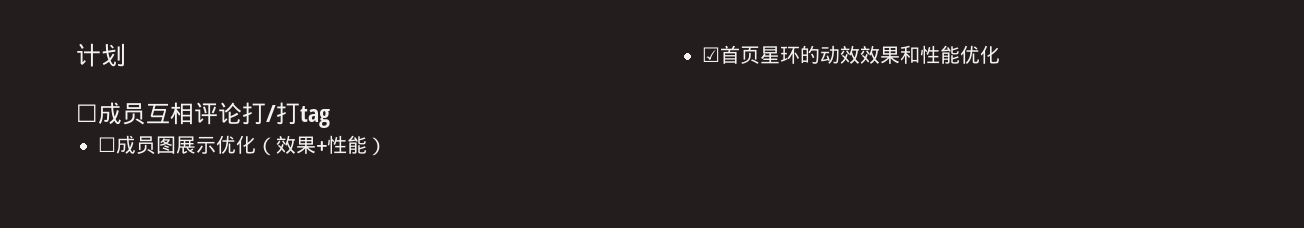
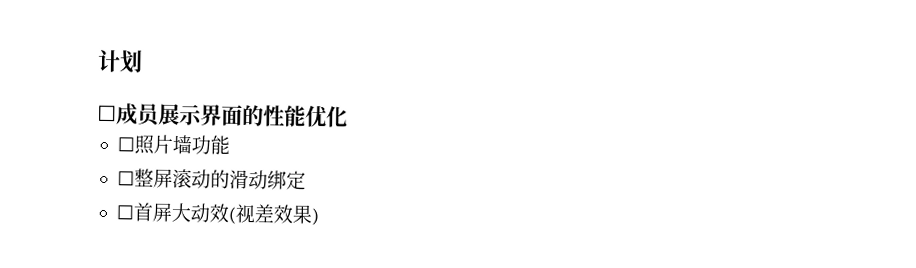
[146,102,330,128] [98,135,387,156] [702,45,1000,64] 互相评论打/打tag // ☐成员图展示优化（效果+性能） // ☑首页星环的动效效果和性能优化 -> [158,103,348,128] [116,134,230,155] [116,168,306,190] [115,202,319,226] 展示界面的性能优化 // ☐照片墙功能 // ☐整屏滚动的滑动绑定 // ☐首屏大动效(视差效果)

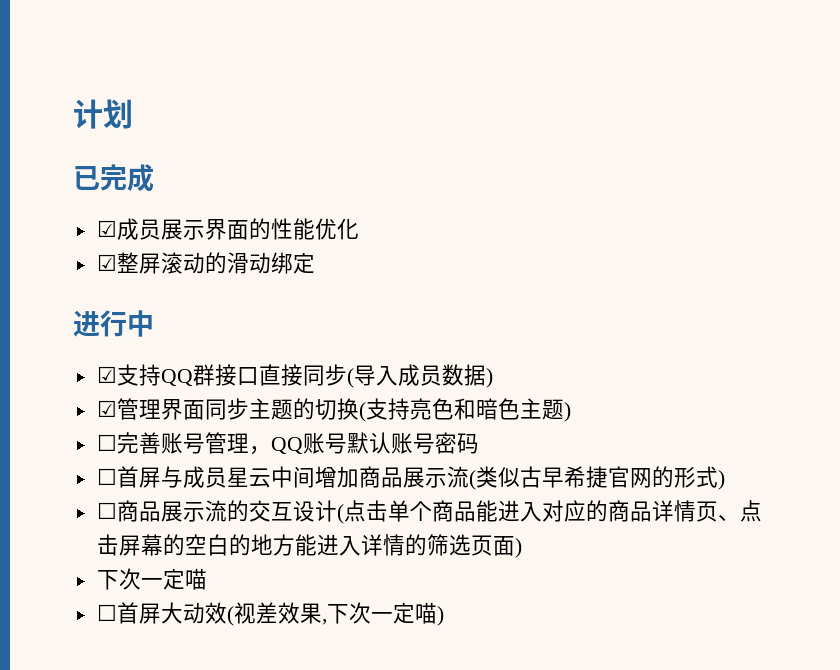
[97,104,117,122] ☐ -> [73,164,154,192] [96,220,117,237] 已完成 // ☑
[116,134,230,155] [116,171,135,186] ☐照片墙功能 // ☐ -> [96,254,117,271] ☑
(306, 180) none -> [73,310,154,337] [96,364,493,388] [96,398,571,422] [96,432,479,455] [96,466,725,490] [96,500,762,524] [96,534,522,558] [96,568,207,590] // 进行中 // ☑支持QQ群接口直接同步(导入成员数据) // ☑管理界面同步主题的切换(支持亮色和暗色主题) // ☐完善账号管理，QQ账号默认账号密码 // ☐首屏与成员星云中间增加商品展示流(类似古早希捷官网的形式) // ☐商品展示流的交互设计(点击单个商品能进入对应的商品详情页、点击屏幕的空白的地方能进入详情的筛选页面) // 下次一定喵
(312, 214) none -> [321,602,437,625] ,下次一定喵

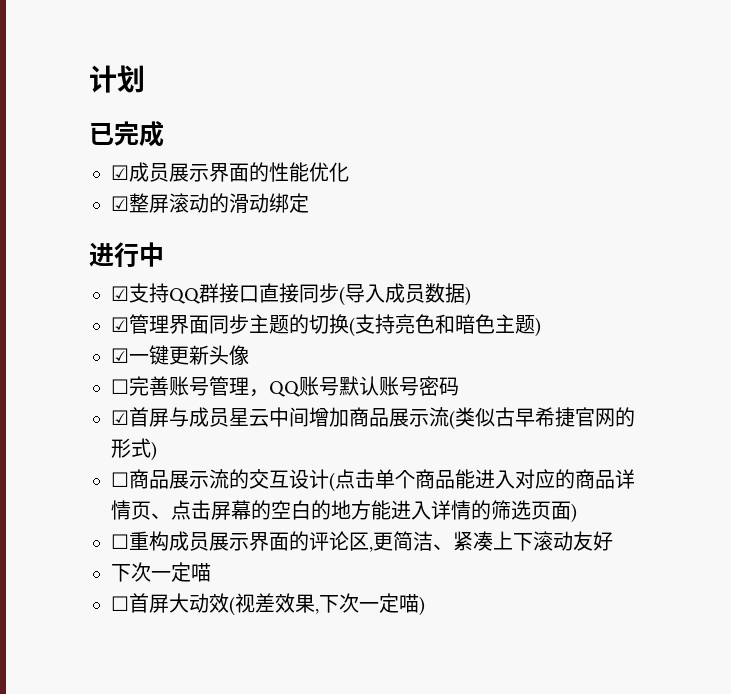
(571, 412) none -> [111,345,249,365] // ☑一键更新头像
[96,468,117,485] ☐ -> [111,410,129,425] ☑
(522, 548) none -> [111,531,613,552] // ☐重构成员展示界面的评论区,更简洁、紧凑上下滚动友好

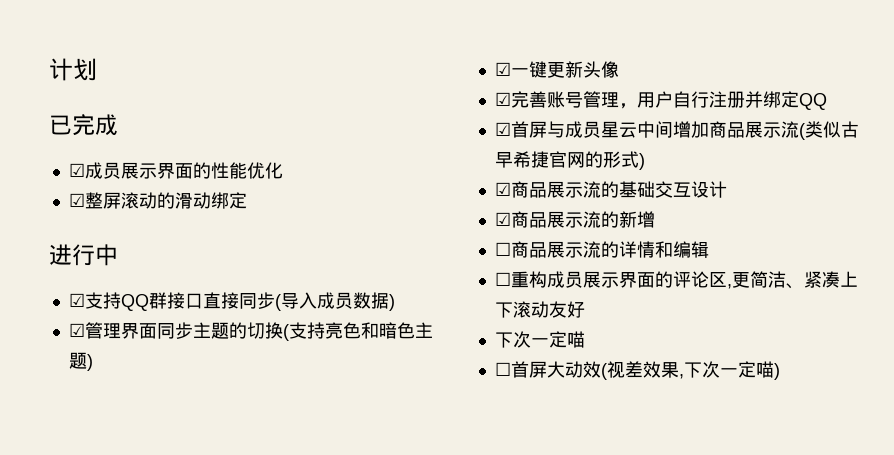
[111,379,129,394] ☐ -> [494,92,511,106] ☑
[269,376,459,397] QQ账号默认账号密码 -> [636,91,827,110] 用户自行注册并绑定QQ
[111,469,635,492] [111,500,577,523] ☐商品展示流的交互设计(点击单个商品能进入对应的商品详情页、点击屏幕的空白的地方能进入详情的筛选页面) -> [494,181,727,198] [494,211,655,228] [494,241,709,258] ☑商品展示流的基础交互设计 // ☑商品展示流的新增 // ☐商品展示流的详情和编辑

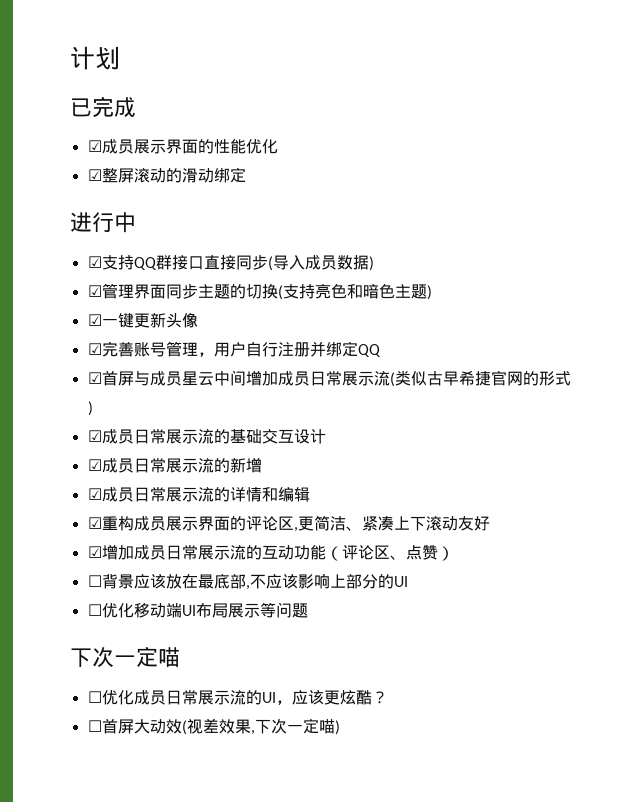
[708,121,745,138] 商品 -> [277,371,342,386] 成员日常
[510,181,547,198] 商品 -> [101,429,166,444] 成员日常
[510,211,547,228] 商品 -> [101,458,166,473] 成员日常
[494,241,547,258] ☐商品 -> [87,487,166,502] ☑成员日常
[494,272,511,286] ☐ -> [87,517,102,529] ☑
[494,331,585,348] 下次一定喵 -> [87,544,454,561] [87,573,408,590] [87,602,308,618] [70,647,180,667] [87,690,388,705] ☑增加成员日常展示流的互动功能（评论区、点赞） // ☐背景应该放在最底部,不应该影响上部分的UI // ☐优化移动端UI布局展示等问题 // 下次一定喵 // ☐优化成员日常展示流的UI，应该更炫酷？

